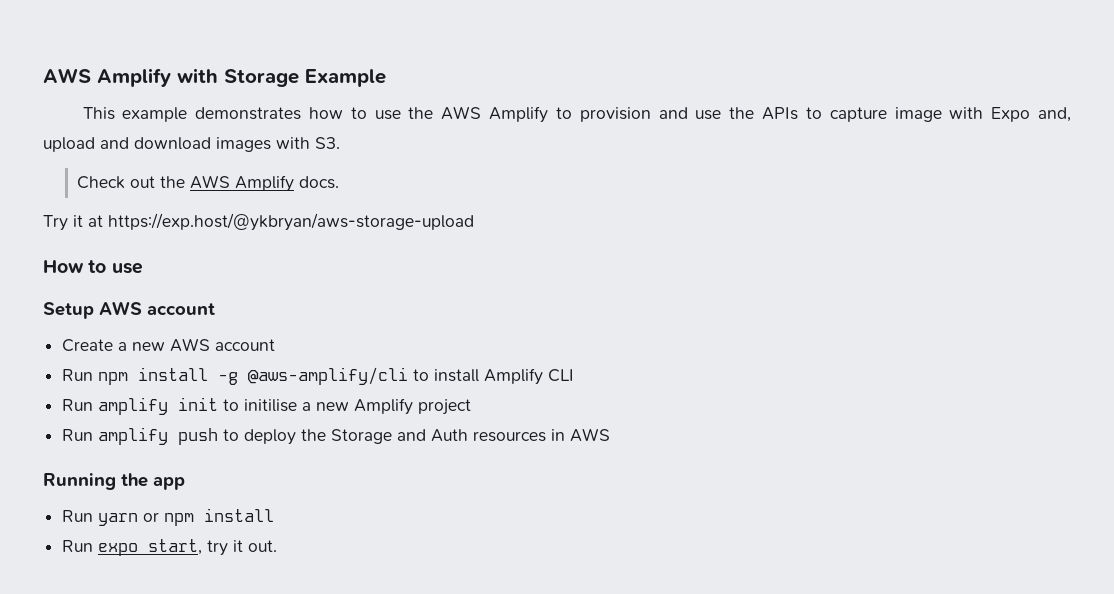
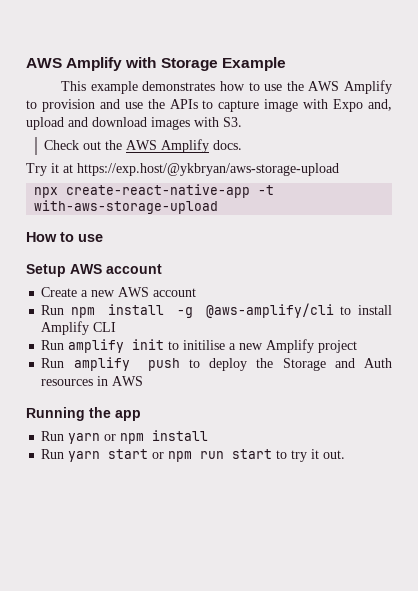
(474, 222) none -> [34,184,275,198] [34,200,219,214] // npx create-react-native-app -t with-aws-storage-upload
[98,539,203,556] expo start, -> [68,449,288,462] yarn start or npm run start to

